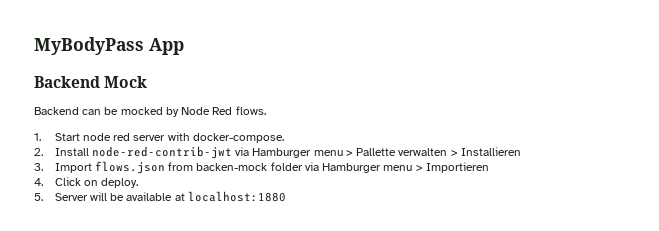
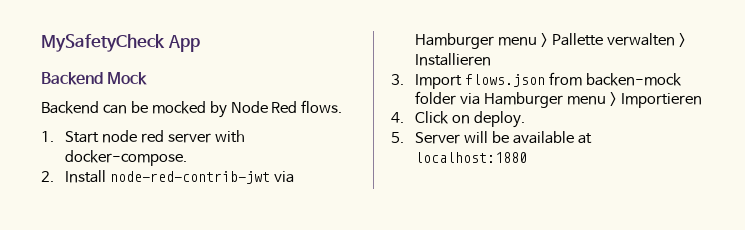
[34,37,144,55] MyBodyPass -> [41,34,165,52] MySafetyCheck

